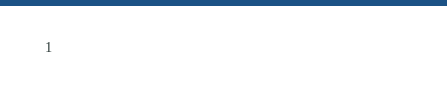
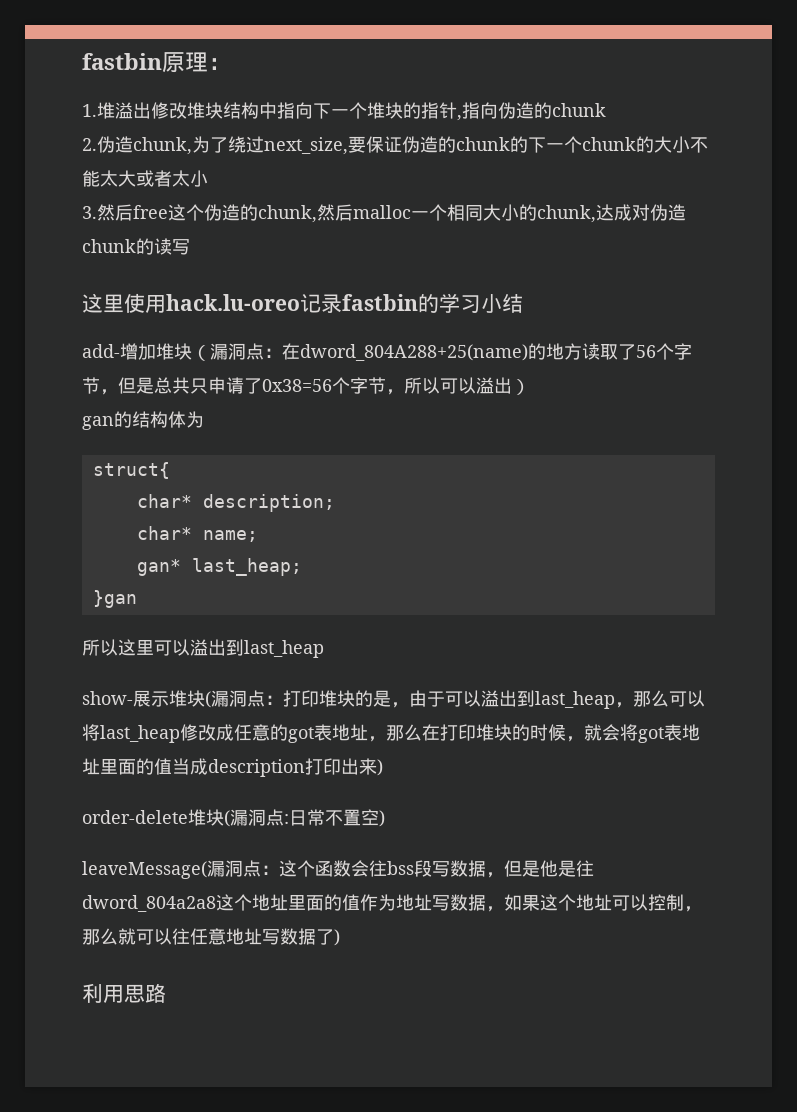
[45,42,52,52] 1 -> [82,52,231,73] [82,102,606,121] [82,136,708,155] [82,170,208,187] [82,204,686,223] [82,238,190,255] [82,293,523,313] [82,343,692,361] [82,377,530,395] [82,411,204,430] [92,462,170,479] [136,494,335,512] [136,526,258,542] [136,558,302,576] [92,590,137,608] [82,639,324,658] [82,690,705,709] [82,724,700,743] [82,758,383,777] [82,809,385,827] [82,860,594,879] [82,894,702,912] [82,928,340,946] [82,983,166,1003] fastbin原理： // 1.堆溢出修改堆块结构中指向下一个堆块的指针,指向伪造的chunk // 2.伪造chunk,为了绕过next_size,要保证伪造的chunk的下一个chunk的大小不能太大或者太小 // 3.然后free这个伪造的chunk,然后malloc一个相同大小的chunk,达成对伪造chunk的读写 // 这里使用hack.lu-oreo记录fastbin的学习小结 // add-增加堆块（漏洞点：在dword_804A288+25(name)的地方读取了56个字节，但是总共只申请了0x38=56个字节，所以可以溢出） // gan的结构体为 // struct{ // char* description; // char* name; // gan* last_heap; // }gan // 所以这里可以溢出到last_heap // show-展示堆块(漏洞点：打印堆块的是，由于可以溢出到last_heap，那么可以将last_heap修改成任意的got表地址，那么在打印堆块的时候，就会将got表地址里面的值当成description打印出来) // order-delete堆块(漏洞点:日常不置空) // leaveMessage(漏洞点：这个函数会往bss段写数据，但是他是往dword_804a2a8这个地址里面的值作为地址写数据，如果这个地址可以控制，那么就可以往任意地址写数据了) // 利用思路

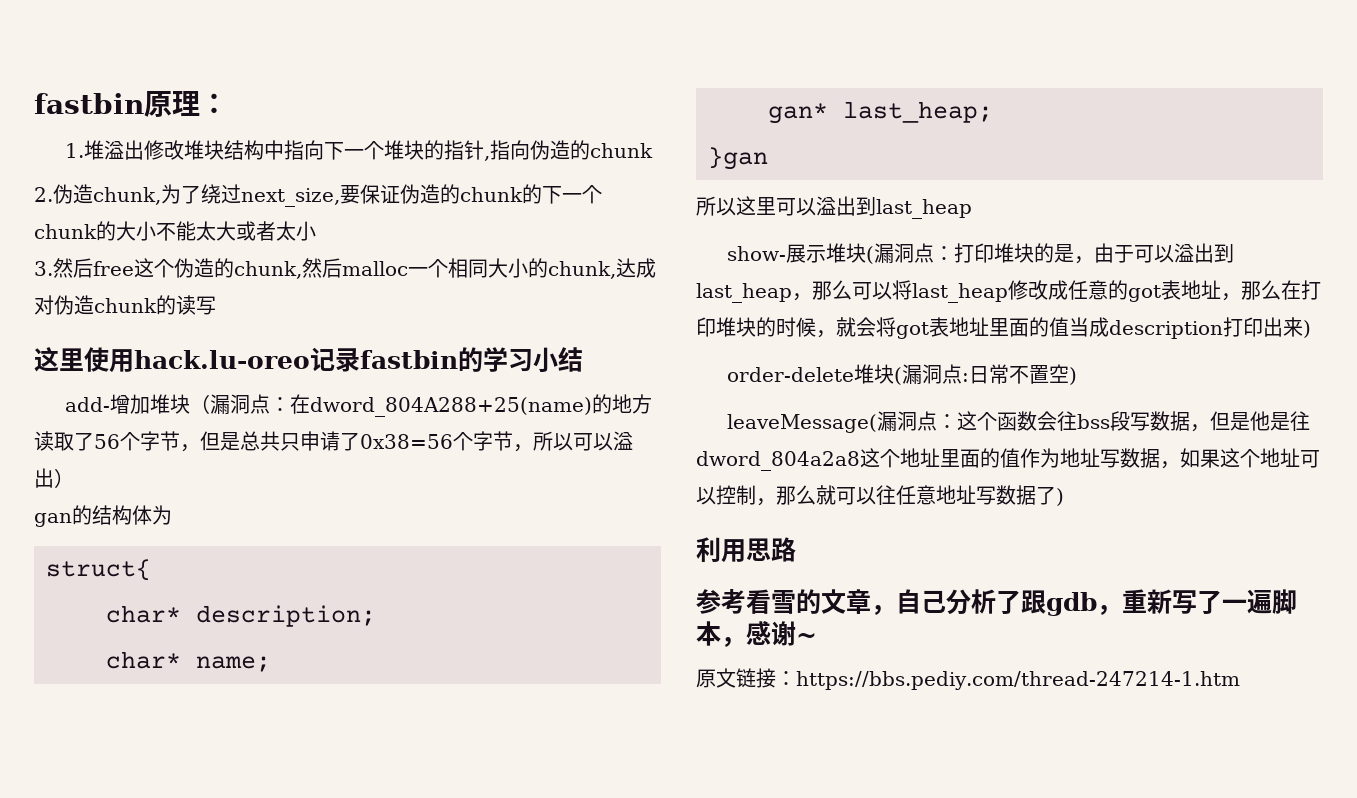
(166, 993) none -> [696,589,1297,616] [696,621,817,647] [696,668,1240,690] // 参考看雪的文章，自己分析了跟gdb，重新写了一遍脚本，感谢~ // 原文链接：https://bbs.pediy.com/thread-247214-1.htm

